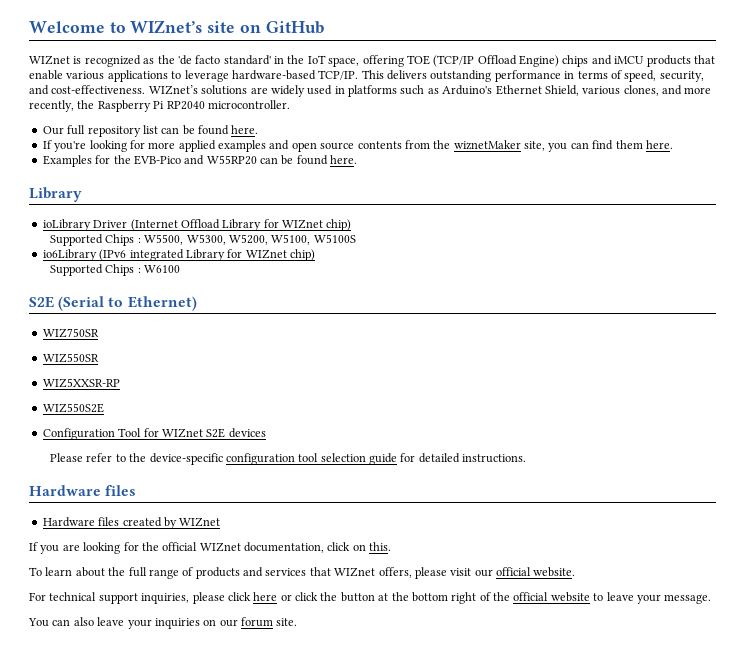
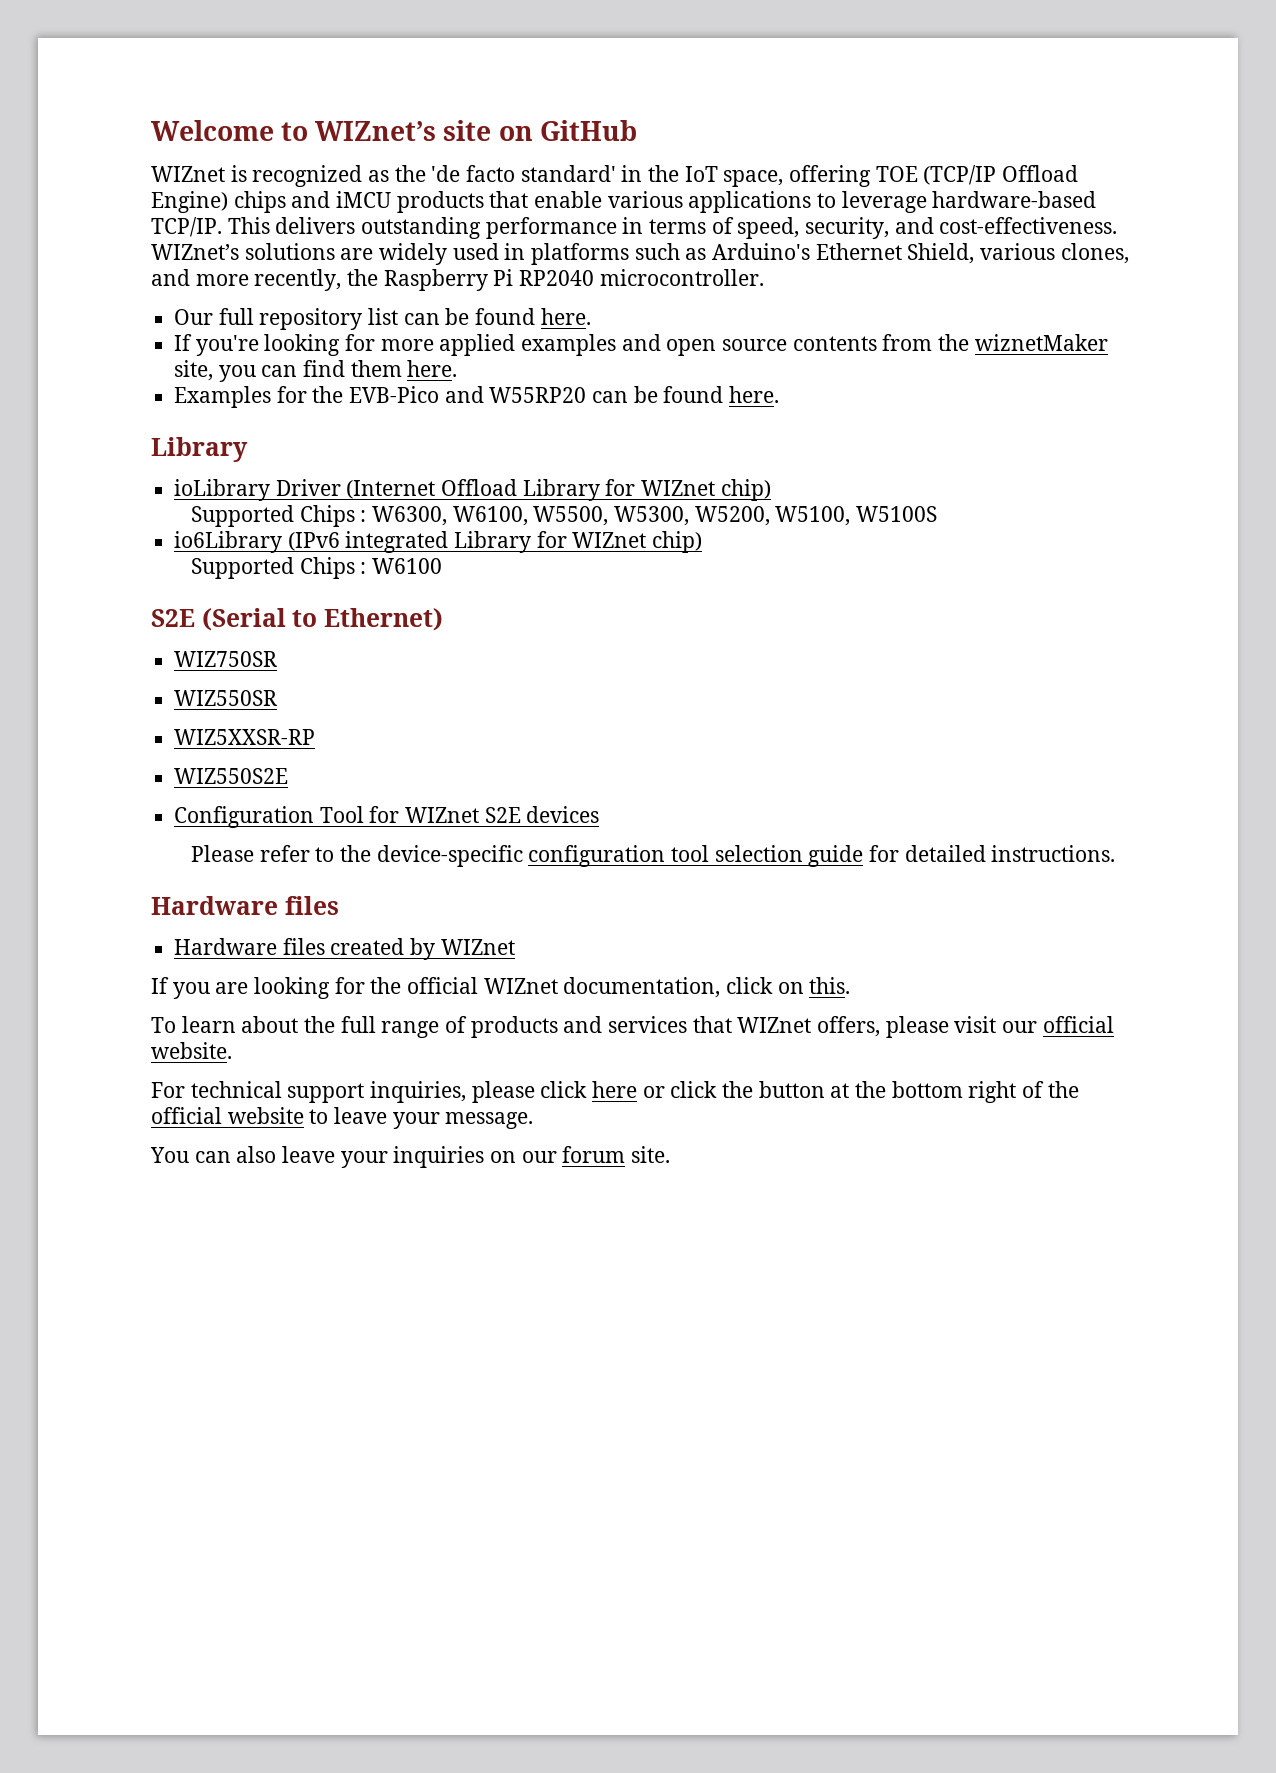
(141, 240) none -> [371,506,528,526] W6300, W6100,

